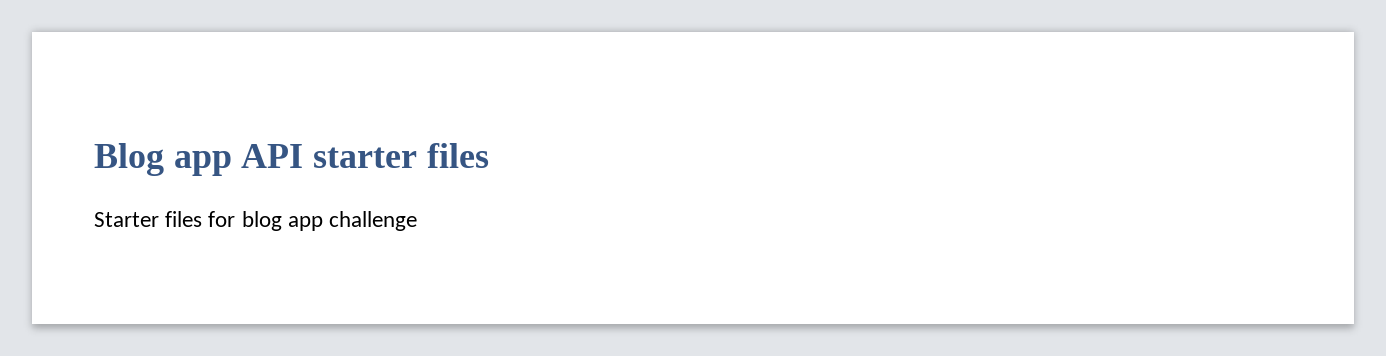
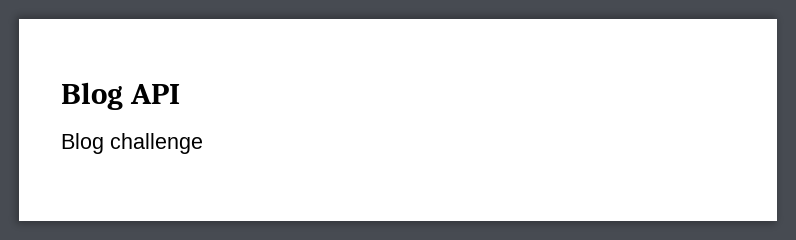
[94,143,232,176] Blog app -> [61,82,123,110] Blog
[313,143,489,168] [94,211,323,231] starter files // Starter files for blog app -> [61,133,104,154] // Blog

